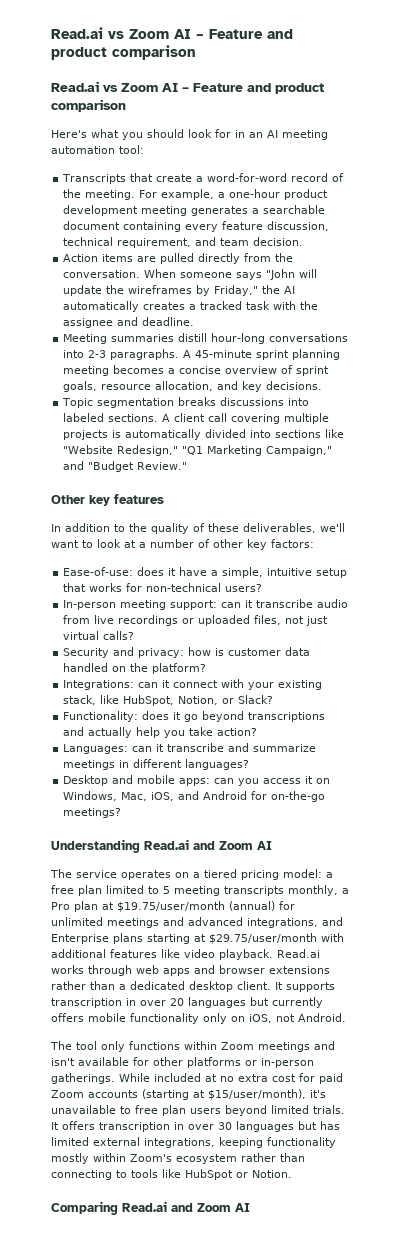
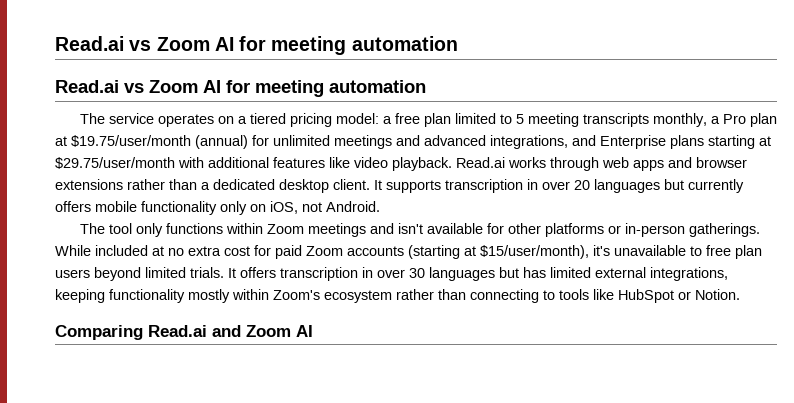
[51,27,293,39] [51,45,196,60] [51,81,324,94] [51,99,126,112] [51,129,328,140] [51,145,144,154] [62,173,345,184] [63,189,329,200] [63,205,326,216] [63,221,330,232] [63,237,304,248] [63,253,294,264] [63,269,318,280] [63,285,296,296] [63,301,319,312] [63,317,195,328] [63,333,349,344] [63,349,341,360] [63,365,330,376] [63,381,323,392] [62,397,310,408] [63,413,330,424] [63,429,345,440] [63,445,333,456] [63,461,188,472] [51,494,164,506] [51,523,345,534] [51,539,314,550] [63,567,348,578] [63,583,263,592] [63,599,349,610] [63,615,329,626] [63,631,135,640] [63,647,311,658] [63,663,207,674] [63,679,323,690] [63,695,274,706] [63,711,326,722] [63,727,258,738] [63,743,317,754] [63,759,250,770] [63,775,331,786] [63,791,326,802] [63,808,122,818] [51,839,272,853] Read.ai vs Zoom AI – Feature and product comparison // Read.ai vs Zoom AI – Feature and product comparison // Here's what you should look for in an AI meeting automation tool: // Transcripts that create a word-for-word record of the meeting. For example, a one-hour product development meeting generates a searchable document containing every feature discussion, technical requirement, and team decision. // Action items are pulled directly from the conversation. When someone says "John will update the wireframes by Friday," the AI automatically creates a tracked task with the assignee and deadline. // Meeting summaries distill hour-long conversations into 2-3 paragraphs. A 45-minute sprint planning meeting becomes a concise overview of sprint goals, resource allocation, and key decisions. // Topic segmentation breaks discussions into labeled sections. A client call covering multiple projects is automatically divided into sections like "Website Redesign," "Q1 Marketing Campaign," and "Budget Review." // Other key features // In addition to the quality of these deliverables, we'll want to look at a number of other key factors: // Ease-of-use: does it have a simple, intuitive setup that works for non-technical users? // In-person meeting support: can it transcribe audio from live recordings or uploaded files, not just virtual calls? // Security and privacy: how is customer data handled on the platform? // Integrations: can it connect with your existing stack, like HubSpot, Notion, or Slack? // Functionality: does it go beyond transcriptions and actually help you take action? // Languages: can it transcribe and summarize meetings in different languages? // Desktop and mobile apps: can you access it on Windows, Mac, iOS, and Android for on-the-go meetings? // Understanding Read.ai and Zoom AI -> [55,36,458,55] [55,80,426,97] Read.ai vs Zoom AI for meeting automation // Read.ai vs Zoom AI for meeting automation

